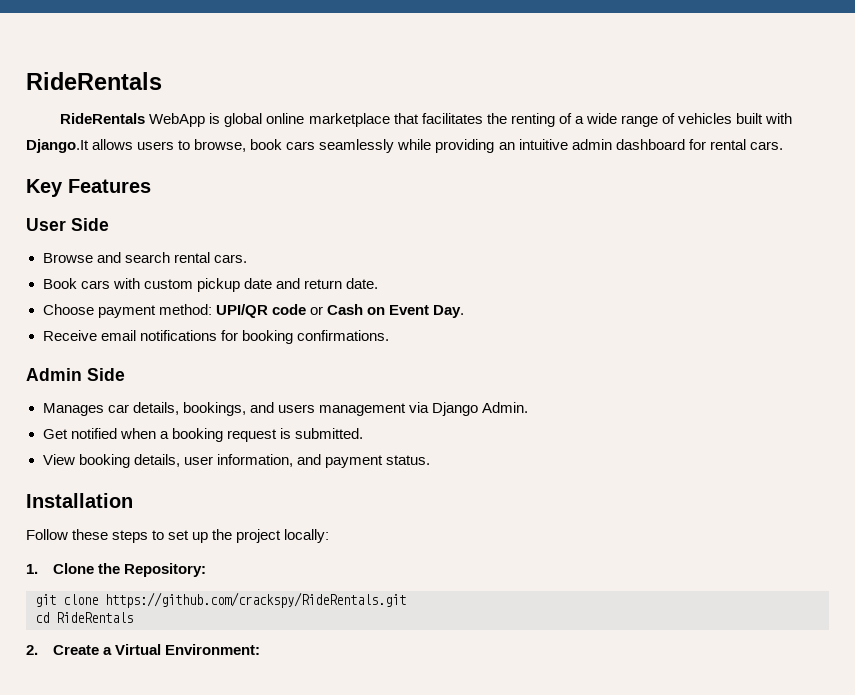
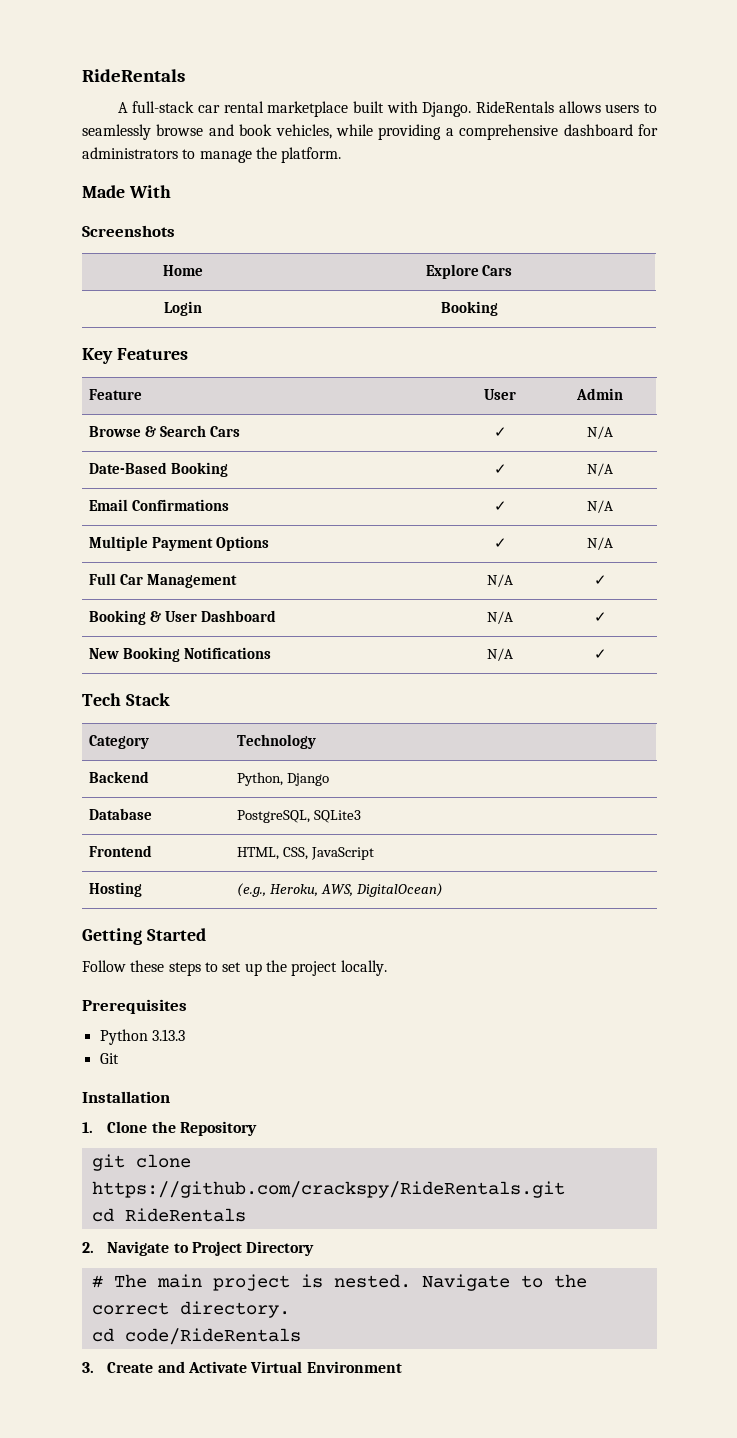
[26,72,162,90] [60,113,793,127] [26,139,783,153] [26,179,151,197] [26,218,109,231] [42,252,247,263] [42,278,378,292] [42,304,464,318] [42,330,389,344] [26,368,125,381] [42,402,528,416] [42,428,363,442] [42,454,430,468] [26,493,133,508] RideRentals // RideRentals WebApp is global online marketplace that facilitates the renting of a wide range of vehicles built with Django.It allows users to browse, book cars seamlessly while providing an intuitive admin dashboard for rental cars. // Key Features // User Side // Browse and search rental cars. // Book cars with custom pickup date and return date. // Choose payment method: UPI/QR code or Cash on Event Day. // Receive email notifications for booking confirmations. // Admin Side // Manages car details, bookings, and users management via Django Admin. // Get notified when a booking request is submitted. // View booking details, user information, and payment status. // Installation -> [82,69,185,82] [117,101,657,117] [82,124,659,140] [82,147,342,163] [82,185,171,198] [82,225,175,237] [162,265,203,276] [425,264,513,279] [163,301,202,316] [440,301,498,316] [82,348,188,364] [89,389,143,400] [484,389,516,400] [576,388,623,400] [89,425,241,437] [493,427,507,437] [587,426,613,439] [89,462,229,477] [493,464,507,474] [587,463,613,476] [89,499,230,511] [493,501,507,511] [587,500,613,513] [89,536,270,551] [493,538,507,548] [587,537,613,550] [89,573,238,588] [487,574,513,587] [593,575,607,585] [89,610,277,625] [487,611,513,624] [593,612,607,622] [89,647,272,662] [487,648,513,661] [593,649,607,659] [82,693,170,706] [89,735,150,749] [237,734,317,749] [89,771,150,783] [237,772,330,786] [89,808,153,820] [237,810,362,823] [89,845,153,857] [237,847,375,860] [89,882,143,897] [237,883,444,897] [82,928,206,945] RideRentals // A full-stack car rental marketplace built with Django. RideRentals allows users to seamlessly browse and book vehicles, while providing a comprehensive dashboard for administrators to manage the platform. // Made With // Screenshots // Home | Explore Cars // Login | Booking // Key Features // Feature | User | Admin // Browse & Search Cars | ✓ | N/A // Date-Based Booking | ✓ | N/A // Email Confirmations | ✓ | N/A // Multiple Payment Options | ✓ | N/A // Full Car Management | N/A | ✓ // Booking & User Dashboard | N/A | ✓ // New Booking Notifications | N/A | ✓ // Tech Stack // Category | Technology // Backend | Python, Django // Database | PostgreSQL, SQLite3 // Frontend | HTML, CSS, JavaScript // Hosting | (e.g., Heroku, AWS, DigitalOcean) // Getting Started
[284,529,330,543] locally: -> [340,960,387,976] [82,999,187,1014] [99,1029,185,1045] [99,1053,119,1064] [82,1091,170,1103] locally. // Prerequisites // Python 3.13.3 // Git // Installation
[124,563,207,577] Repository: -> [179,1121,257,1136] Repository
[52,644,261,655] Create a Virtual Environment: -> [107,1241,315,1256] [91,1274,587,1291] [91,1301,290,1318] [91,1328,301,1345] [82,1361,402,1373] Navigate to Project Directory // # The main project is nested. Navigate to the correct directory. // cd code/RideRentals // 3. Create and Activate Virtual Environment

